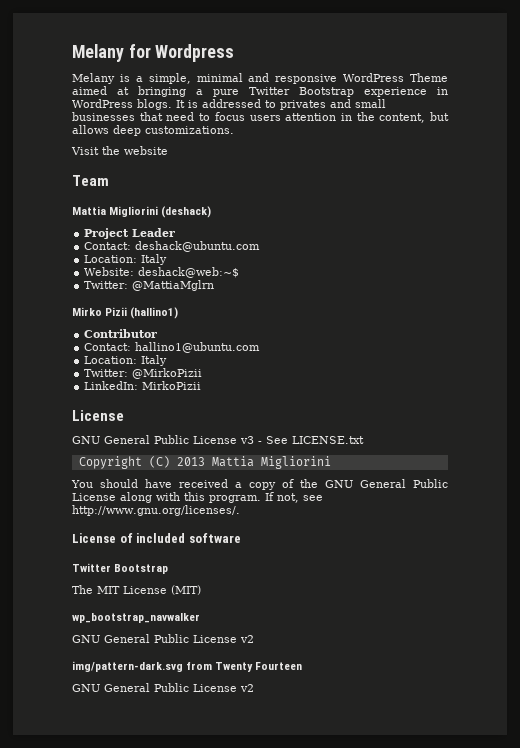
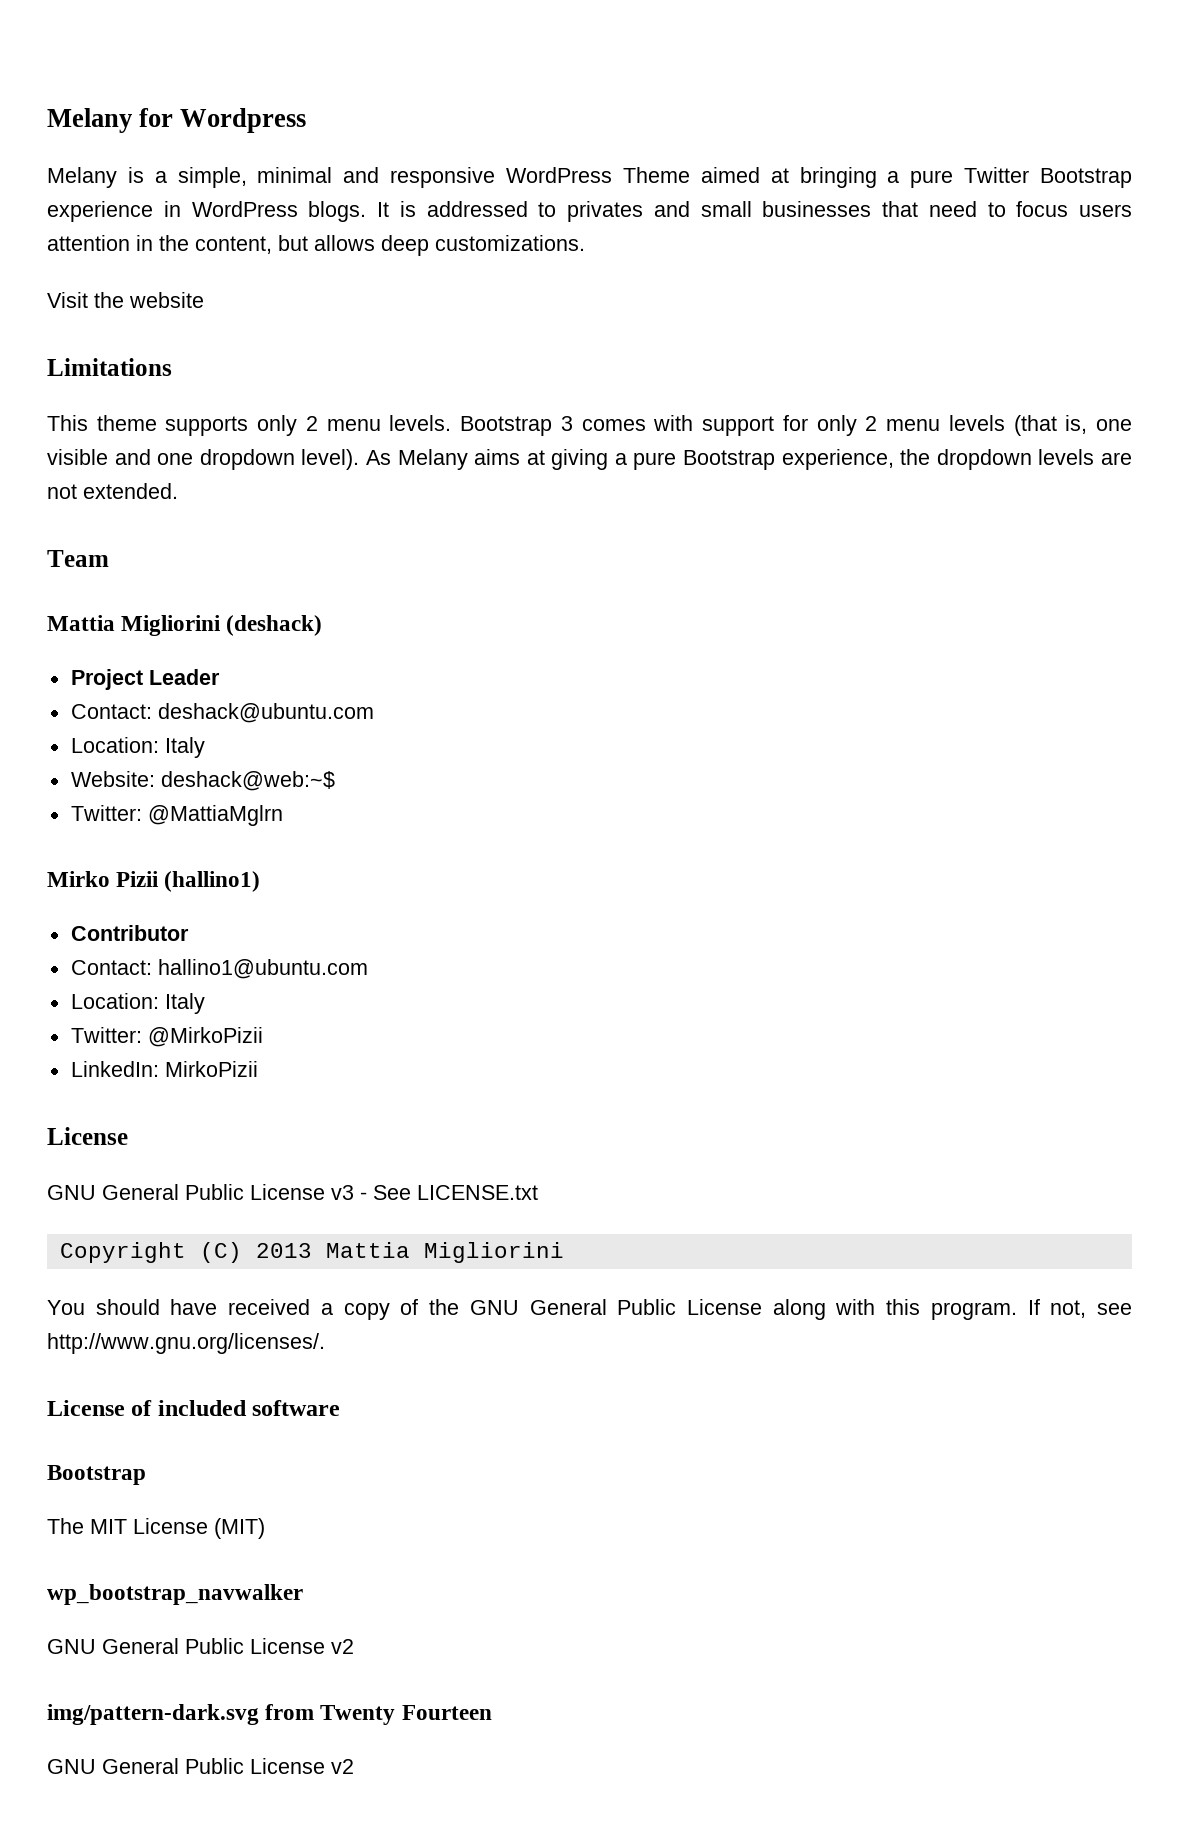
(168, 150) none -> [47,358,172,376] [47,415,1132,436] [47,449,1132,470] [47,483,178,499] // Limitations // This theme supports only 2 menu levels. Bootstrap 3 comes with support for only 2 menu levels (that is, one visible and one dropdown level). As Melany aims at giving a pure Bootstrap experience, the dropdown levels are not extended.
[72,563,111,572] Twitter -> (341, 1408) none

